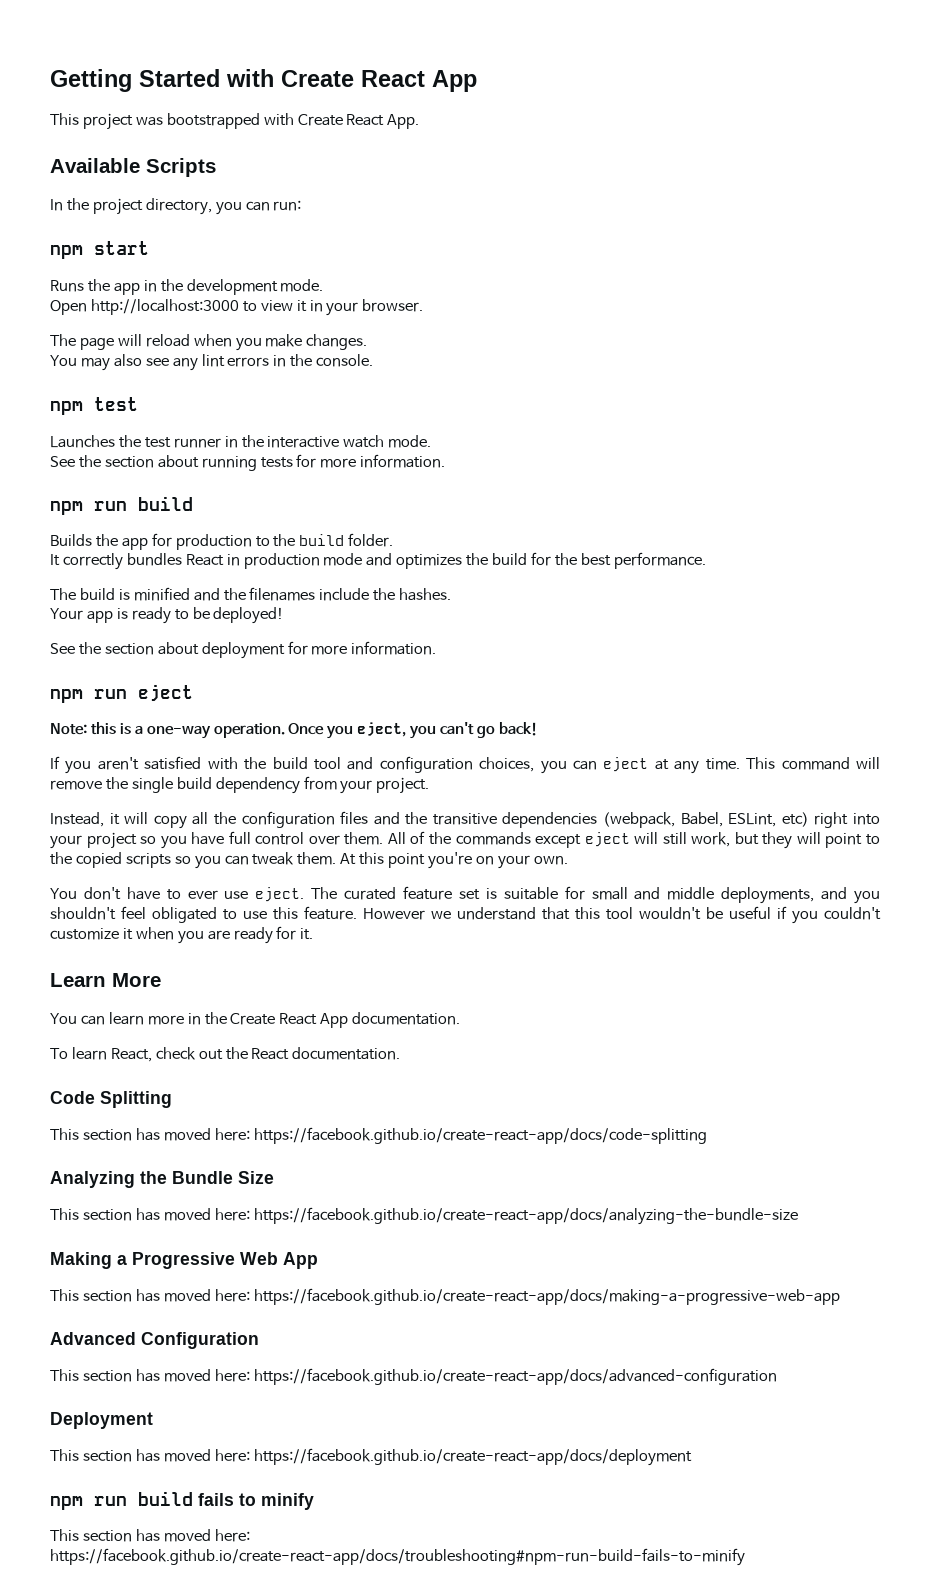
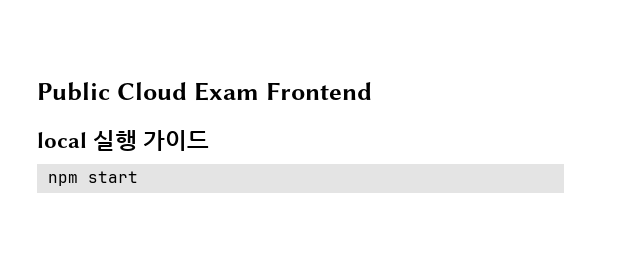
[50,69,477,92] [50,113,420,130] [50,158,216,177] [50,198,302,215] [50,241,149,259] [50,279,324,295] [50,299,424,316] [50,334,368,351] [50,354,374,371] [50,397,138,415] [50,435,432,448] [50,454,446,471] [50,496,193,515] [50,533,394,550] [50,552,706,570] [50,587,452,601] [50,607,285,624] [50,641,437,659] [50,684,193,703] [50,722,538,739] [50,756,881,774] [50,776,430,794] [50,811,880,829] [50,831,880,849] [50,852,568,869] [50,886,881,904] [50,906,881,924] [50,926,314,944] [50,973,161,987] [50,1012,461,1028] [50,1047,401,1062] [50,1091,172,1108] [50,1127,707,1144] [50,1171,274,1188] [50,1207,798,1225] [50,1252,318,1269] [50,1288,840,1305] [50,1332,259,1349] [50,1368,777,1385] [50,1412,153,1429] [50,1448,692,1466] [50,1491,314,1510] [50,1529,250,1542] [50,1548,745,1566] Getting Started with Create React App // This project was bootstrapped with Create React App. // Available Scripts // In the project directory, you can run: // npm start // Runs the app in the development mode. // Open http://localhost:3000 to view it in your browser. // The page will reload when you make changes. // You may also see any lint errors in the console. // npm test // Launches the test runner in the interactive watch mode. // See the section about running tests for more information. // npm run build // Builds the app for production to the build folder. // It correctly bundles React in production mode and optimizes the build for the best performance. // The build is minified and the filenames include the hashes. // Your app is ready to be deployed! // See the section about deployment for more information. // npm run eject // Note: this is a one-way operation. Once you eject, you can't go back! // If you aren't satisfied with the build tool and configuration choices, you can eject at any time. This command will remove the single build dependency from your project. // Instead, it will copy all the configuration files and the transitive dependencies (webpack, Babel, ESLint, etc) right into your project so you have full control over them. All of the commands except eject will still work, but they will point to the copied scripts so you can tweak them. At this point you're on your own. // You don't have to ever use eject. The curated feature set is suitable for small and middle deployments, and you shouldn't feel obligated to use this feature. However we understand that this tool wouldn't be useful if you couldn't customize it when you are ready for it. // Learn More // You can learn more in the Create React App documentation. // To learn React, check out the React documentation. // Code Splitting // This section has moved here: https://facebook.github.io/create-react-app/docs/code-splitting // Analyzing the Bundle Size // This section has moved here: https://facebook.github.io/create-react-app/docs/analyzing-the-bundle-size // Making a Progressive Web App // This section has moved here: https://facebook.github.io/create-react-app/docs/making-a-progressive-web-app // Advanced Configuration // This section has moved here: https://facebook.github.io/create-react-app/docs/advanced-configuration // Deployment // This section has moved here: https://facebook.github.io/create-react-app/docs/deployment // npm run build fails to minify // This section has moved here: https://facebook.github.io/create-react-app/docs/troubleshooting#npm-run-build-fails-to-minify -> [37,82,372,101] [37,130,210,151] [47,171,138,186] Public Cloud Exam Frontend // local 실행 가이드 // npm start

